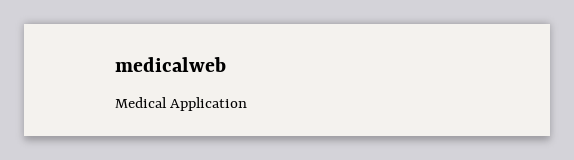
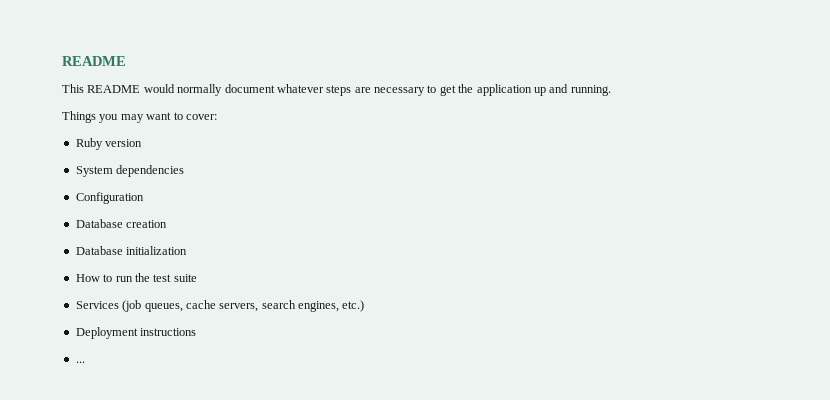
[115,57,226,72] [115,97,248,111] medicalweb // Medical Application -> [62,56,126,66] [62,84,611,96] [62,111,217,123] [75,138,143,150] [75,165,185,177] [75,192,144,204] [75,219,168,228] [75,246,188,255] [75,273,197,282] [75,300,365,312] [75,327,197,339] [75,361,85,363] README // This README would normally document whatever steps are necessary to get the application up and running. // Things you may want to cover: // Ruby version // System dependencies // Configuration // Database creation // Database initialization // How to run the test suite // Services (job queues, cache servers, search engines, etc.) // Deployment instructions // ...

